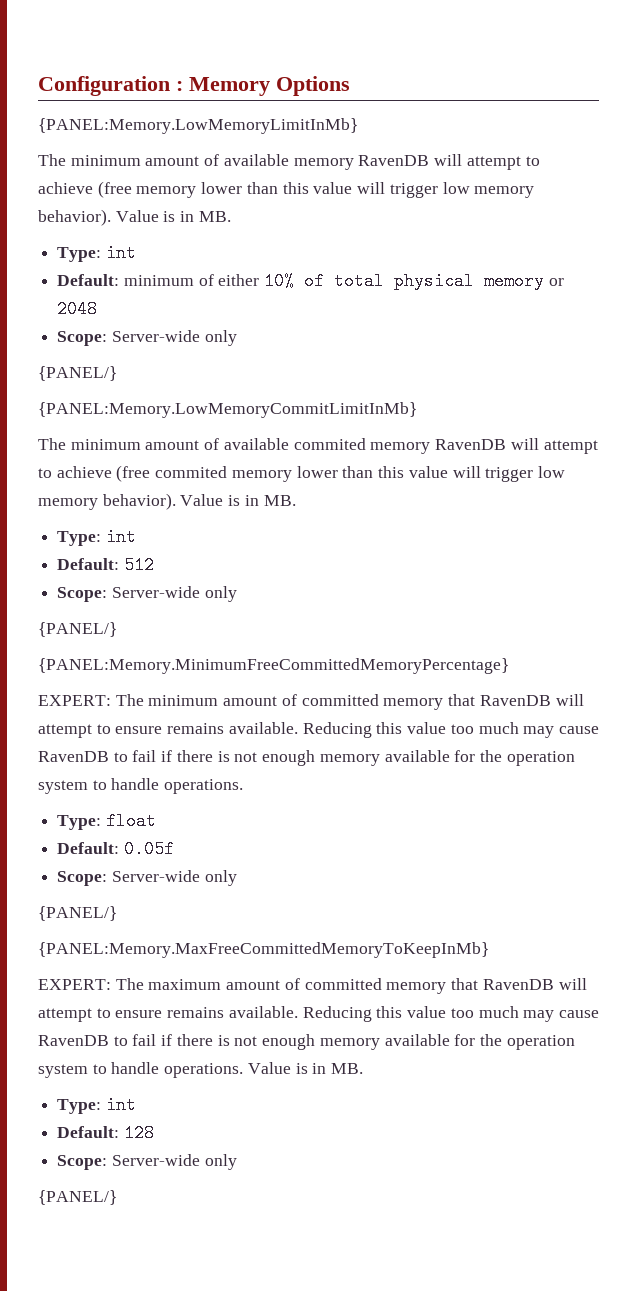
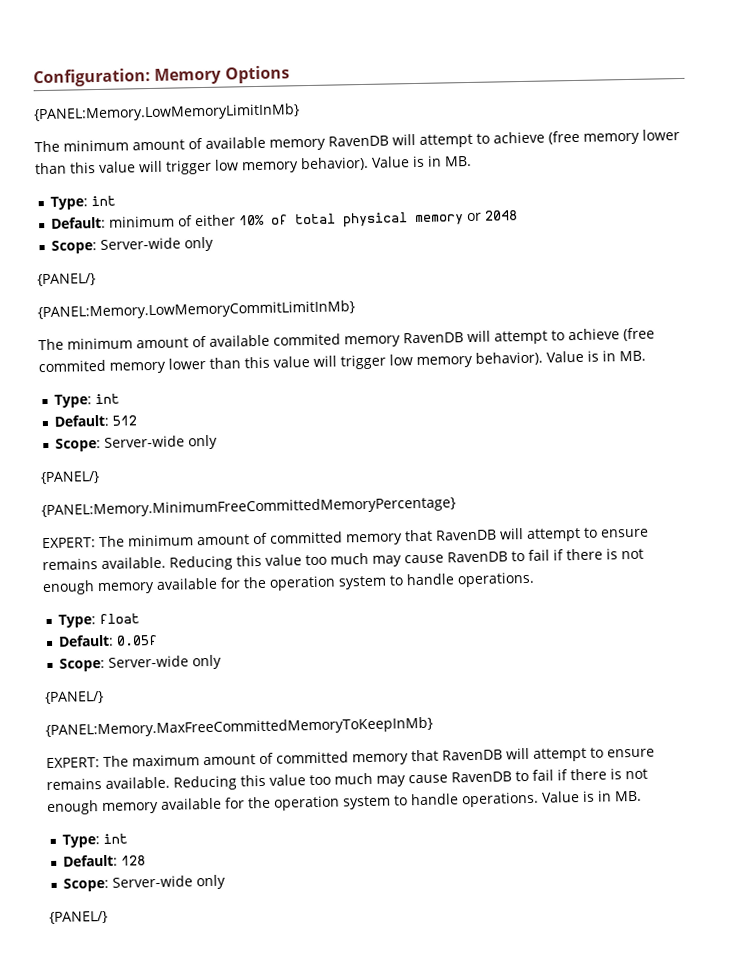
[38,76,183,96] Configuration : -> [33,67,151,88] Configuration:

